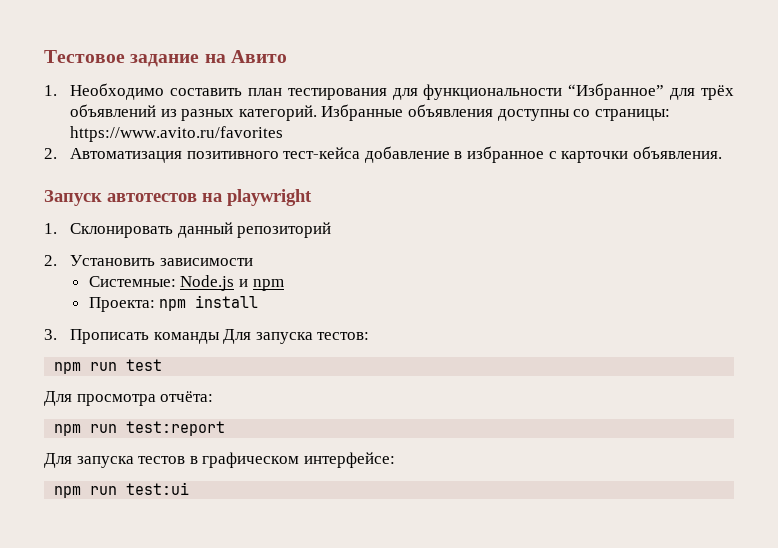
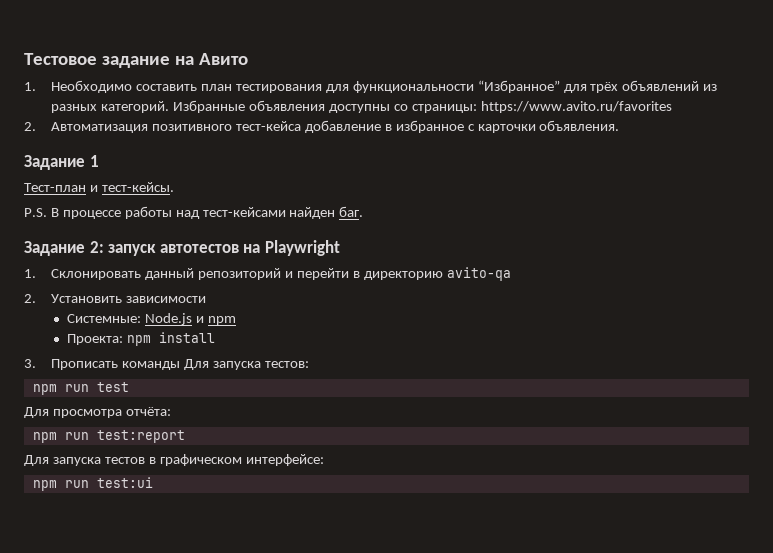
[44,190,102,206] Запуск -> [24,155,99,170] [24,182,174,192] [24,206,364,219] [24,241,157,256] Задание 1 // Тест-план и тест-кейсы. // P.S. В процессе работы над тест-кейсами найден баг. // Задание 2: запуск
[227,189,312,206] playwright -> [264,240,340,256] Playwright
(332, 230) none -> [284,267,511,281] и перейти в директорию avito-qa

